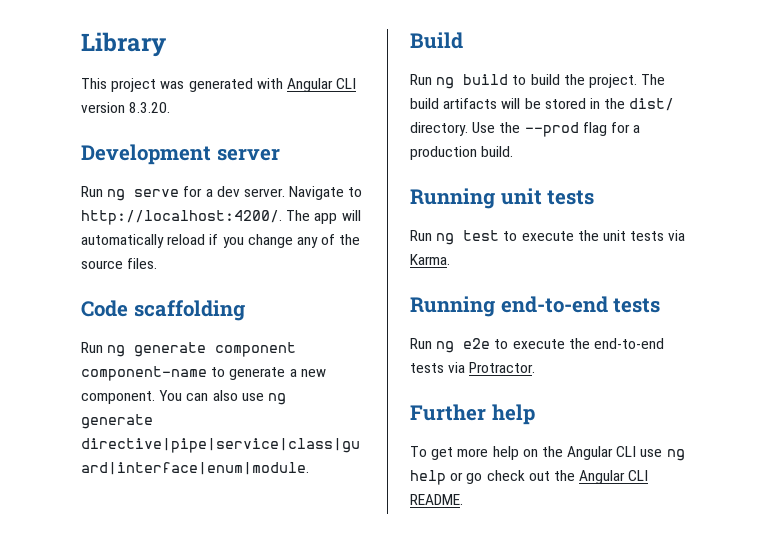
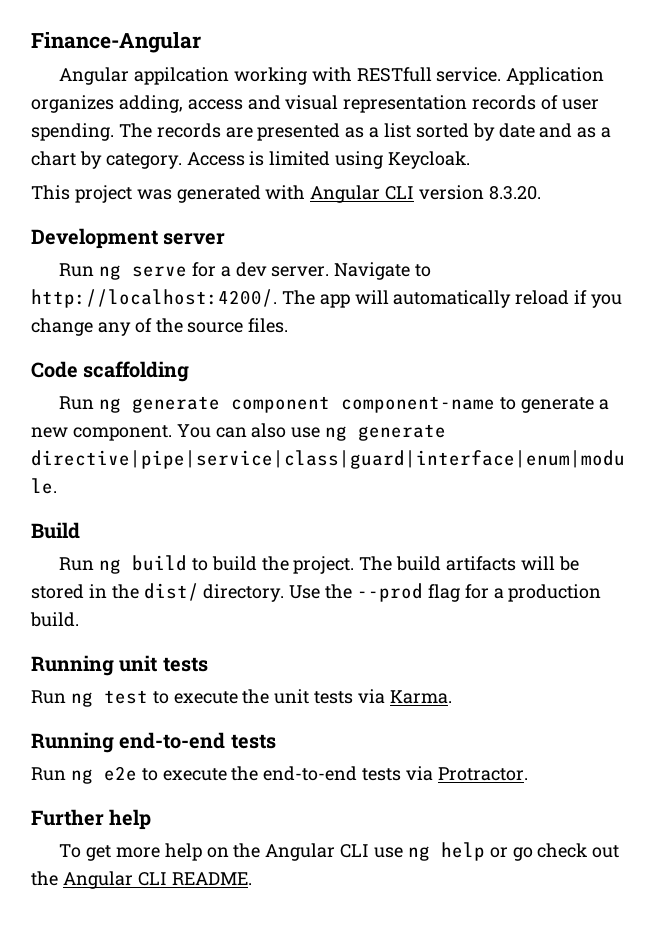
[81,32,166,57] Library -> [31,32,201,53] [59,67,605,85] [31,95,599,113] [31,123,612,141] [31,151,471,169] Finance-Angular // Angular appilcation working with RESTfull service. Application organizes adding, access and visual representation records of user spending. The records are presented as a list sorted by date and as a chart by category. Access is limited using Keycloak.

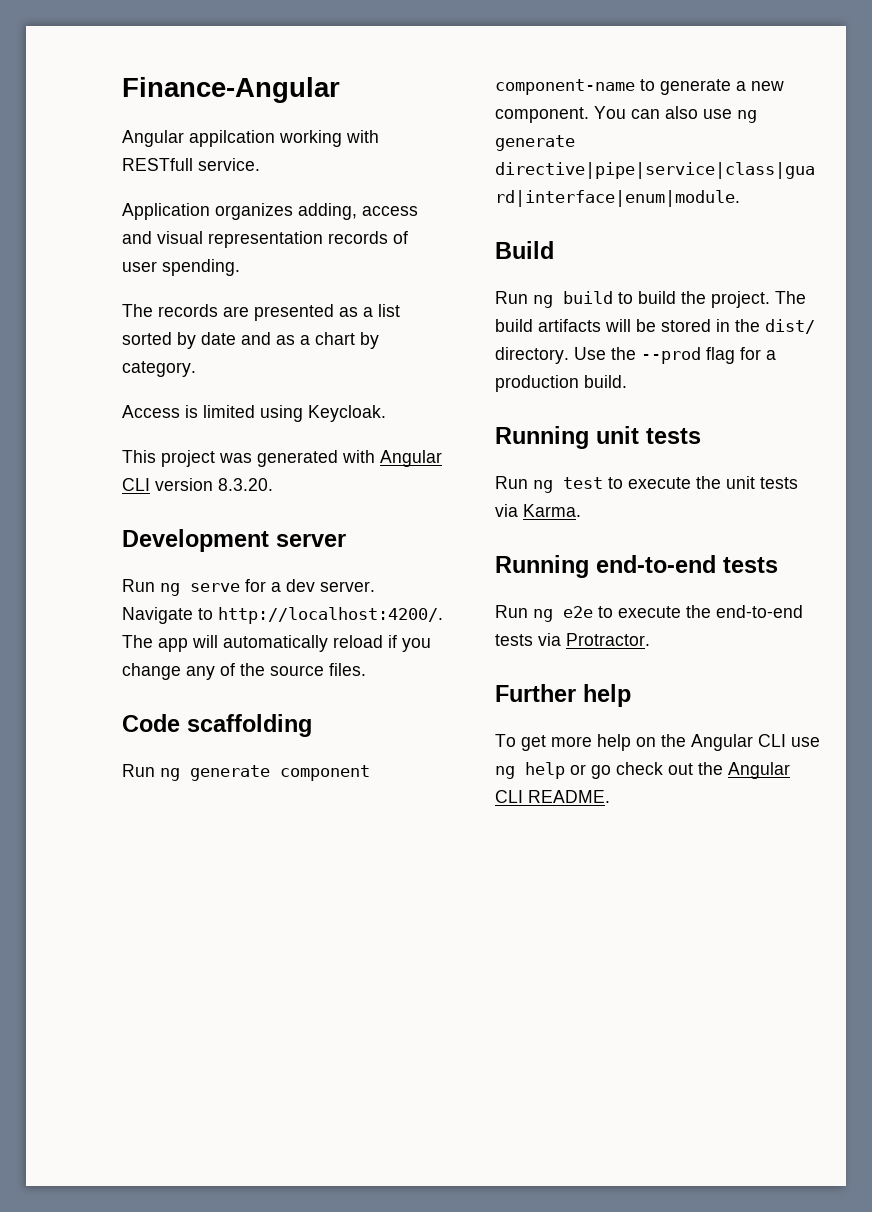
(502, 74) none -> (260, 164) //
(114, 132) none -> (240, 267) //
(182, 161) none -> (196, 369) //

